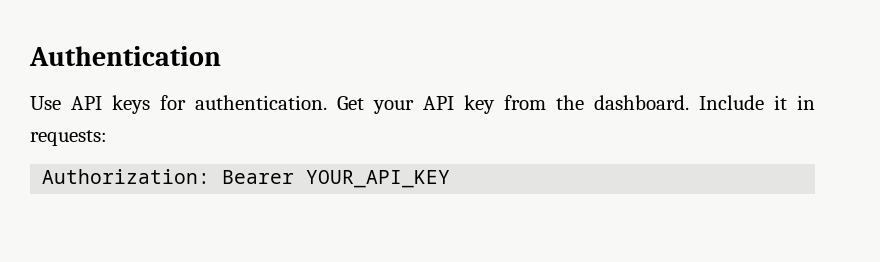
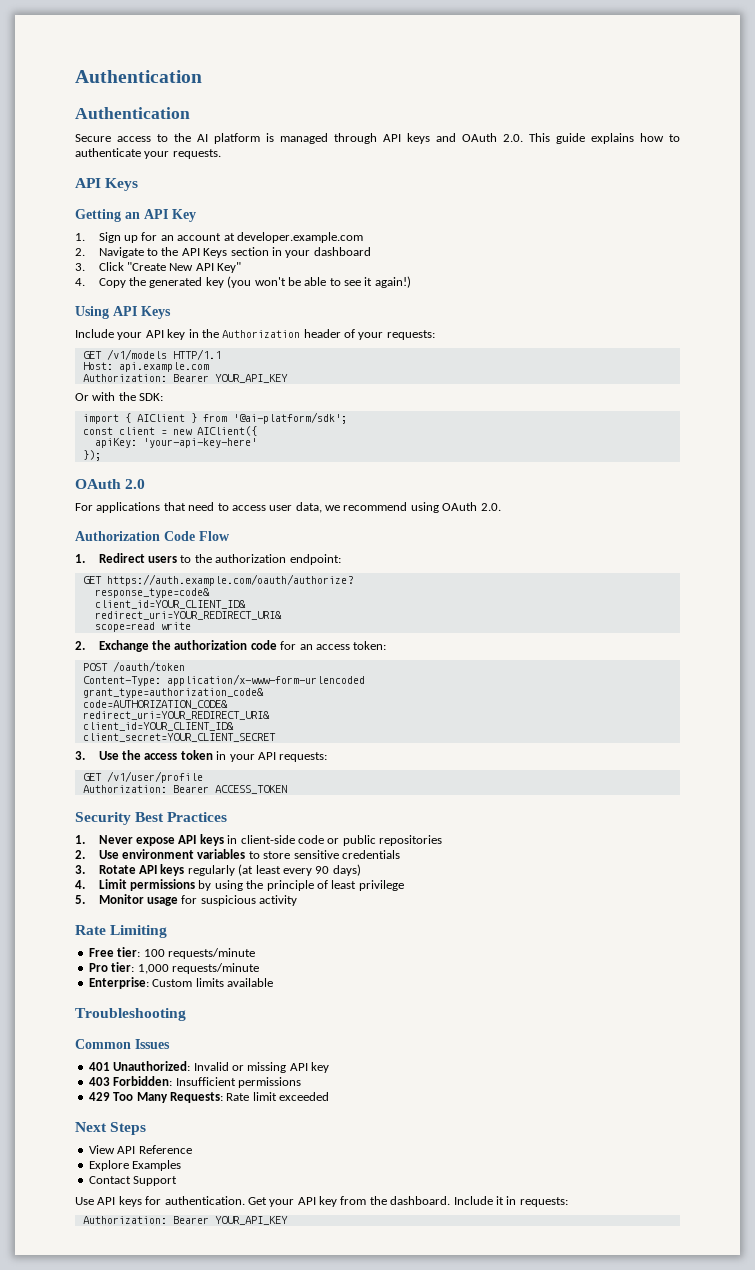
[29,46,221,66] Authentication -> [75,70,202,83] [75,107,190,119] [75,133,680,144] [75,148,221,159] [75,178,139,191] [75,209,196,222] [75,232,363,243] [75,247,371,258] [75,262,242,273] [75,276,411,288] [75,306,171,319] [75,329,435,340] [82,349,221,360] [82,362,209,372] [82,374,288,383] [75,392,164,401] [82,412,347,424] [82,426,257,436] [94,438,257,448] [82,450,101,461] [75,479,146,489] [75,502,501,513] [75,531,230,541] [75,553,341,565] [82,574,353,586] [94,588,210,598] [94,600,246,609] [94,611,282,620] [94,622,191,632] [75,640,387,652] [82,661,185,672] [82,674,365,686] [82,688,264,698] [82,700,228,709] [82,711,270,720] [82,722,234,731] [82,733,276,742] [75,750,328,762] [82,771,203,783] [82,785,287,794] [75,812,228,825] [75,834,443,846] [75,849,400,859] [75,864,361,876] [75,879,404,891] [75,894,298,906] [75,925,168,938] [88,947,255,959] [88,962,259,974] [88,977,273,989] [75,1008,186,1021] [75,1039,170,1049] [88,1061,329,1073] [88,1076,301,1088] [88,1092,329,1103] [75,1122,147,1135] [88,1145,192,1154] [88,1160,182,1171] [88,1176,178,1186] Authentication // Authentication // Secure access to the AI platform is managed through API keys and OAuth 2.0. This guide explains how to authenticate your requests. // API Keys // Getting an API Key // 1. Sign up for an account at developer.example.com // 2. Navigate to the API Keys section in your dashboard // 3. Click "Create New API Key" // 4. Copy the generated key (you won't be able to see it again!) // Using API Keys // Include your API key in the Authorization header of your requests: // GET /v1/models HTTP/1.1 // Host: api.example.com // Authorization: Bearer YOUR_API_KEY // Or with the SDK: // import { AIClient } from '@ai-platform/sdk'; // const client = new AIClient({ // apiKey: 'your-api-key-here' // }); // OAuth 2.0 // For applications that need to access user data, we recommend using OAuth 2.0. // Authorization Code Flow // 1. Redirect users to the authorization endpoint: // GET https://auth.example.com/oauth/authorize? // response_type=code& // client_id=YOUR_CLIENT_ID& // redirect_uri=YOUR_REDIRECT_URI& // scope=read write // 2. Exchange the authorization code for an access token: // POST /oauth/token // Content-Type: application/x-www-form-urlencoded // grant_type=authorization_code& // code=AUTHORIZATION_CODE& // redirect_uri=YOUR_REDIRECT_URI& // client_id=YOUR_CLIENT_ID& // client_secret=YOUR_CLIENT_SECRET // 3. Use the access token in your API requests: // GET /v1/user/profile // Authorization: Bearer ACCESS_TOKEN // Security Best Practices // 1. Never expose API keys in client-side code or public repositories // 2. Use environment variables to store sensitive credentials // 3. Rotate API keys regularly (at least every 90 days) // 4. Limit permissions by using the principle of least privilege // 5. Monitor usage for suspicious activity // Rate Limiting // Free tier: 100 requests/minute // Pro tier: 1,000 requests/minute // Enterprise: Custom limits available // Troubleshooting // Common Issues // 401 Unauthorized: Invalid or missing API key // 403 Forbidden: Insufficient permissions // 429 Too Many Requests: Rate limit exceeded // Next Steps // View API Reference // Explore Examples // Contact Support

